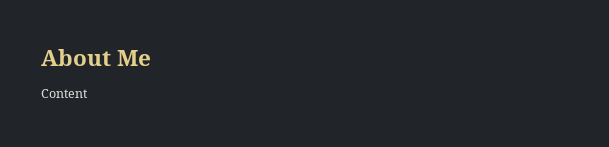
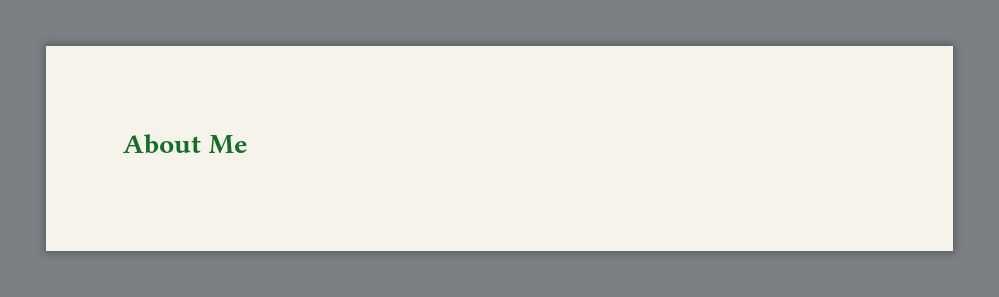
[41,89,88,98] // Content -> (248, 144) none

